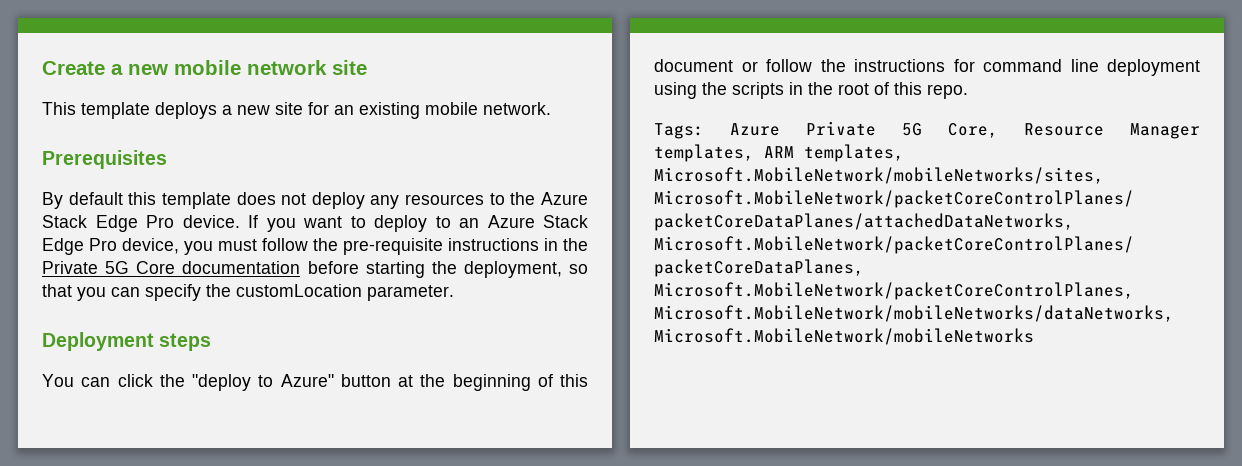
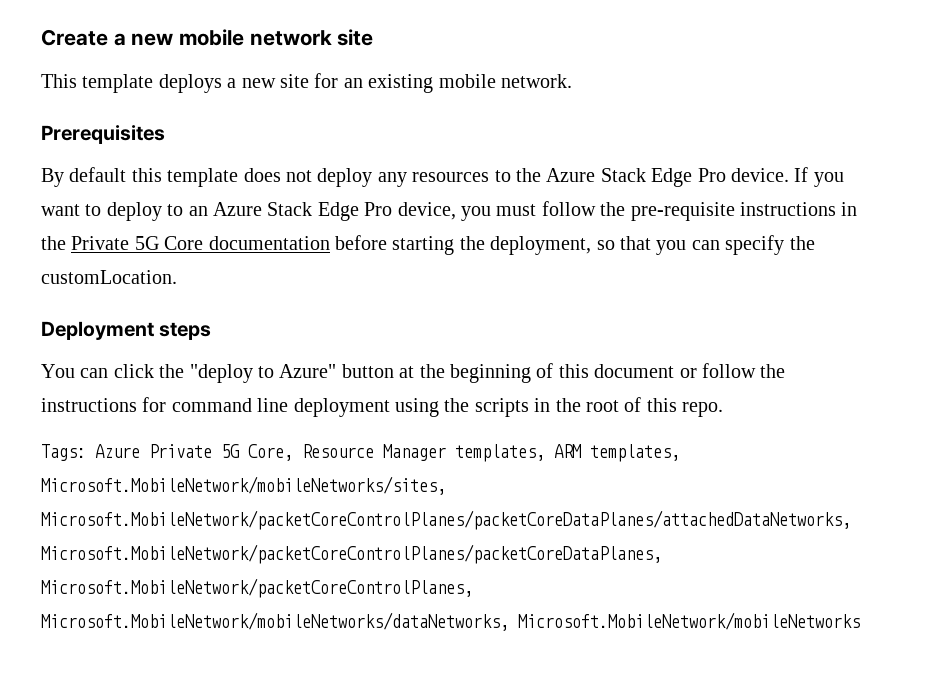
[236,284,454,301] customLocation parameter. -> [41,270,177,284] customLocation.

